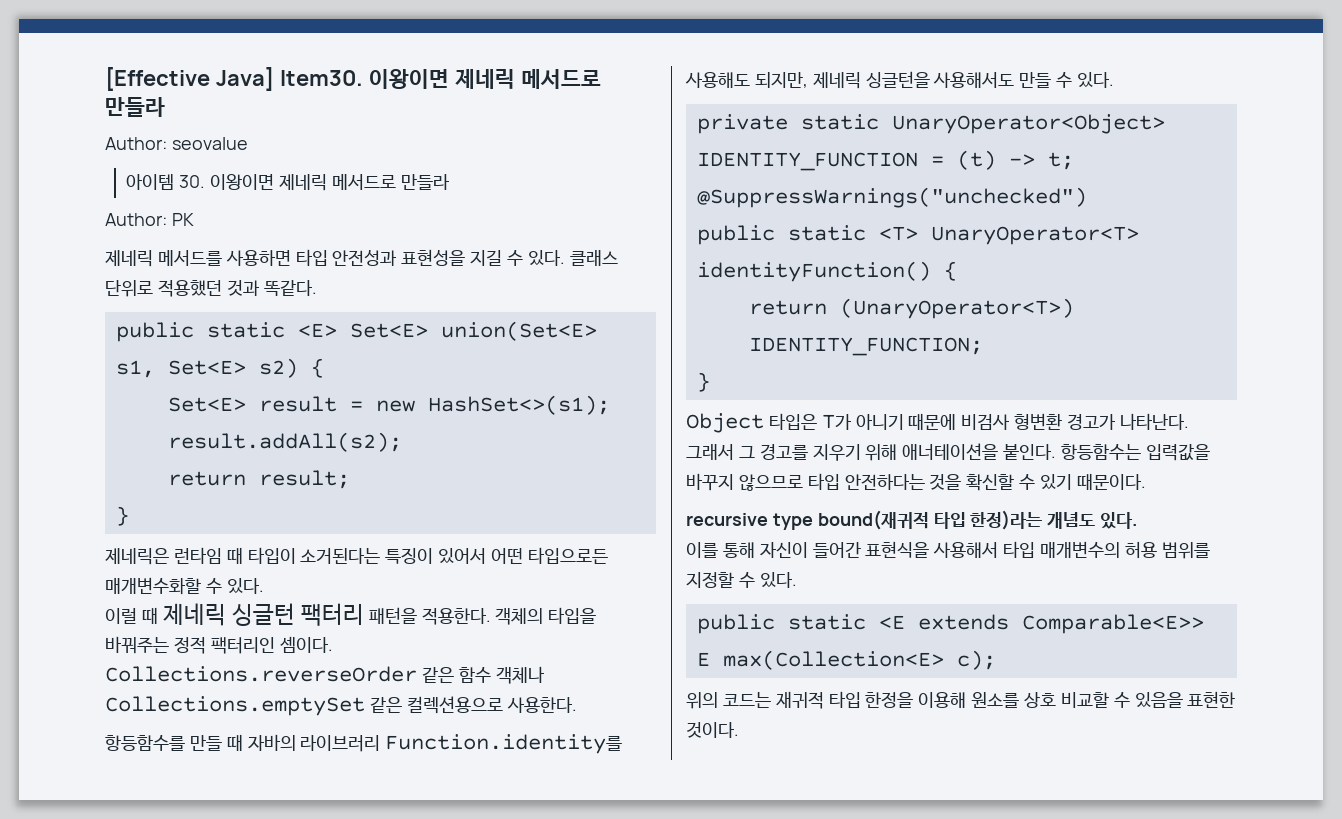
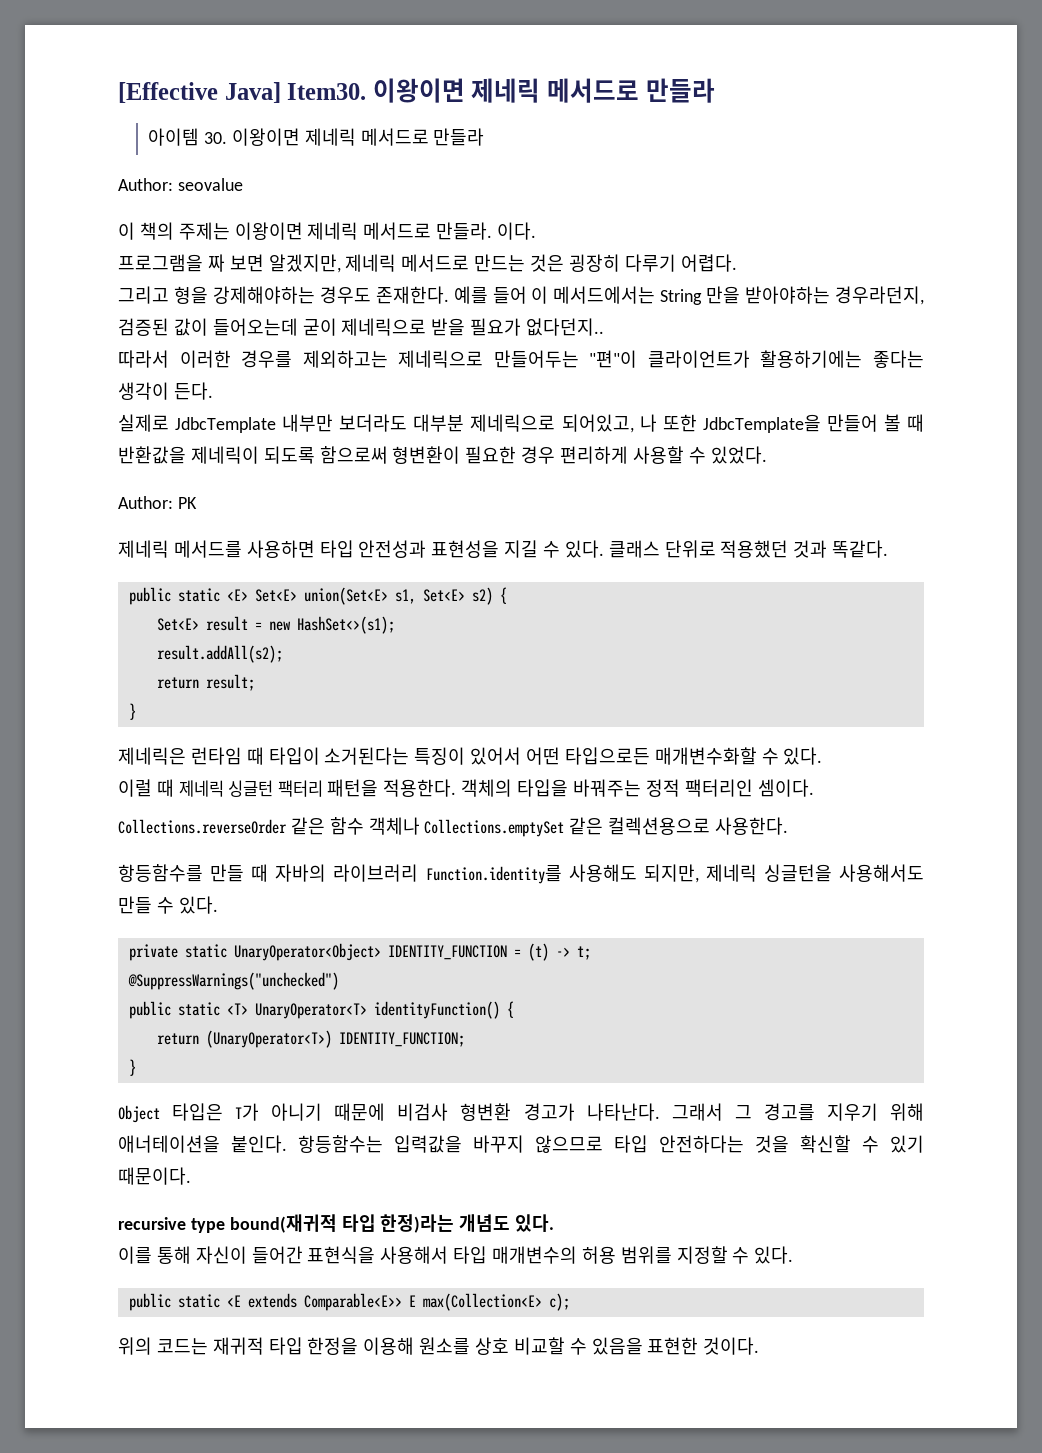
[105,137,248,150] // Author: seovalue -> (715, 90) none
(450, 182) none -> [118,178,243,191] [118,222,537,240] [118,254,737,273] [118,286,924,305] [118,318,605,336] [118,350,924,368] [118,382,213,400] [118,414,925,433] [118,446,767,464] // Author: seovalue // 이 책의 주제는 이왕이면 제네릭 메서드로 만들라. 이다. // 프로그램을 짜 보면 알겠지만, 제네릭 메서드로 만드는 것은 굉장히 다루기 어렵다. // 그리고 형을 강제해야하는 경우도 존재한다. 예를 들어 이 메서드에서는 String 만을 받아야하는 경우라던지, 검증된 값이 들어오는데 굳이 제네릭으로 받을 필요가 없다던지.. // 따라서 이러한 경우를 제외하고는 제네릭으로 만들어두는 "편"이 클라이언트가 활용하기에는 좋다는 생각이 든다. // 실제로 JdbcTemplate 내부만 보더라도 대부분 제네릭으로 되어있고, 나 또한 JdbcTemplate을 만들어 볼 때 반환값을 제네릭이 되도록 함으로써 형변환이 필요한 경우 편리하게 사용할 수 있었다.

